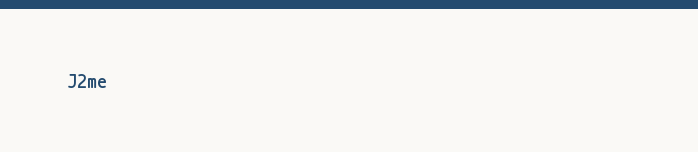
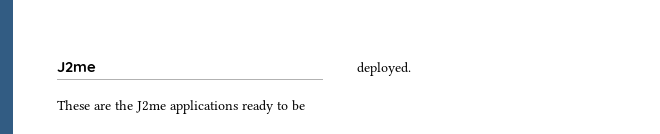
[67,74,107,88] J2me -> [57,62,96,72] [57,100,305,114] [357,62,411,76] J2me // These are the J2me applications ready to be deployed.

